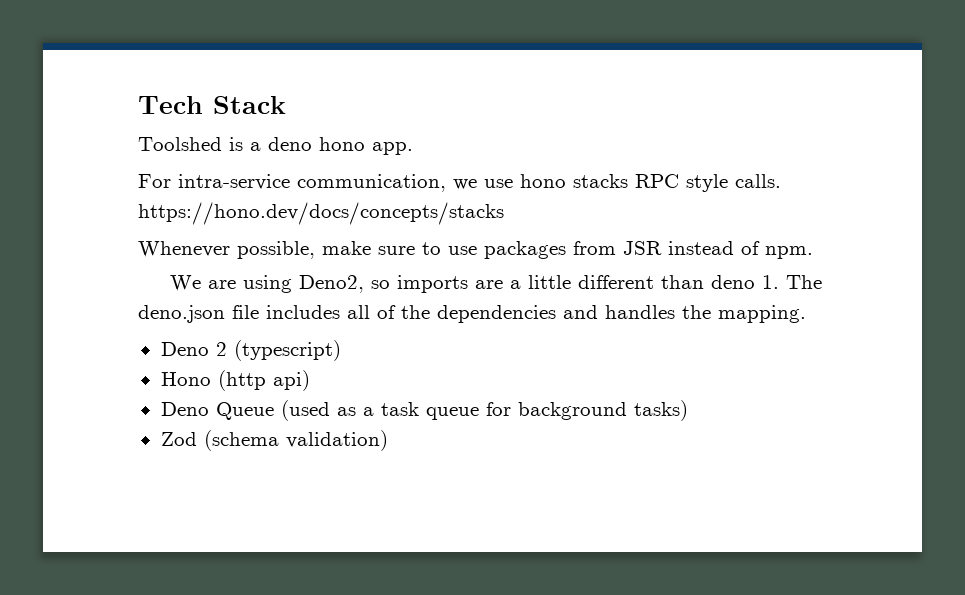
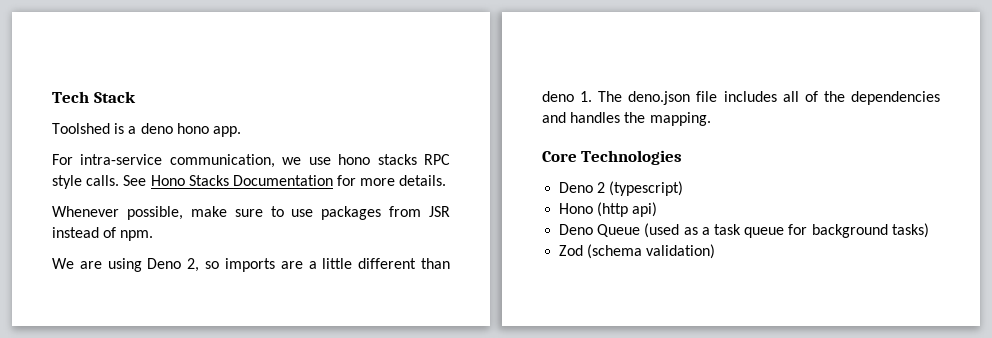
[138,202,504,225] https://hono.dev/docs/concepts/stacks -> [123,175,447,186] See Hono Stacks Documentation for more details.
[298,275,364,293] Deno2, -> [147,258,200,272] Deno 2,
(806, 314) none -> [542,150,683,165] // Core Technologies

